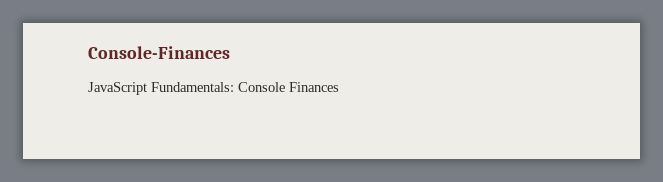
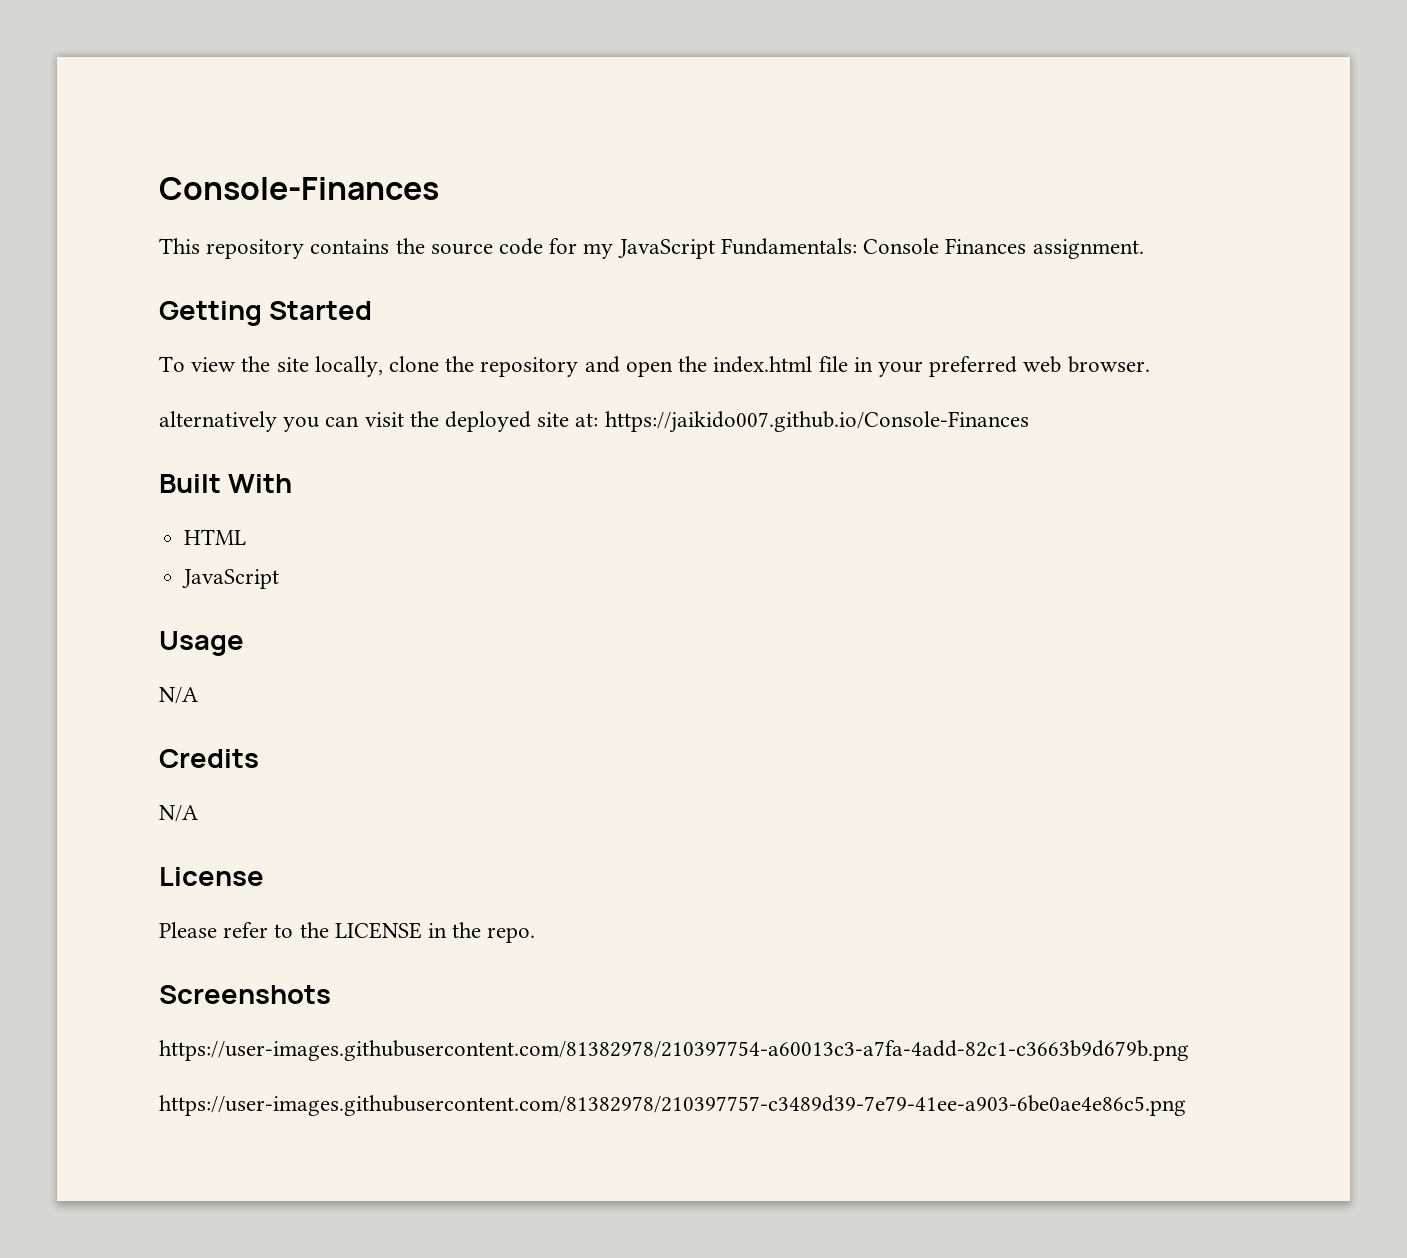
[88,82,339,95] JavaScript Fundamentals: Console Finances -> [159,238,1144,259] [159,301,373,326] [159,356,1150,377] [159,411,1029,433] [159,474,293,493] [184,529,247,545] [182,569,280,589] [159,631,244,656] [159,687,198,704] [159,749,259,768] [159,805,198,822] [159,867,264,886] [159,922,536,943] [159,985,331,1004] [159,1040,1189,1061] [159,1095,1186,1116] This repository contains the source code for my JavaScript Fundamentals: Console Finances assignment. // Getting Started // To view the site locally, clone the repository and open the index.html file in your preferred web browser. // alternatively you can visit the deployed site at: https://jaikido007.github.io/Console-Finances // Built With // HTML // JavaScript // Usage // N/A // Credits // N/A // License // Please refer to the LICENSE in the repo. // Screenshots // https://user-images.githubusercontent.com/81382978/210397754-a60013c3-a7fa-4add-82c1-c3663b9d679b.png // https://user-images.githubusercontent.com/81382978/210397757-c3489d39-7e79-41ee-a903-6be0ae4e86c5.png

